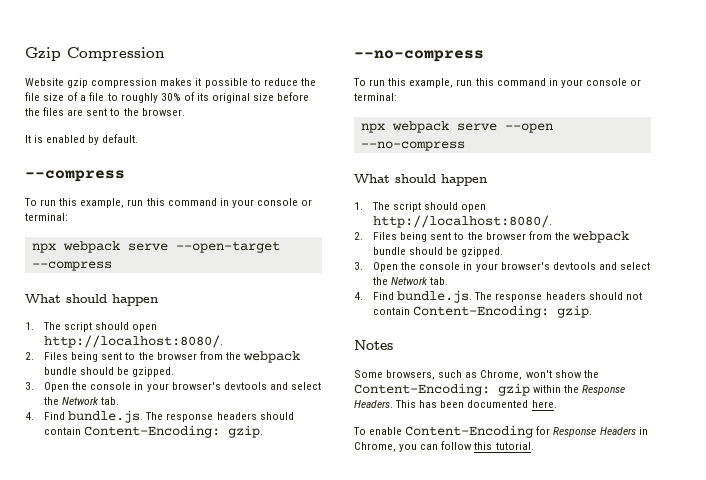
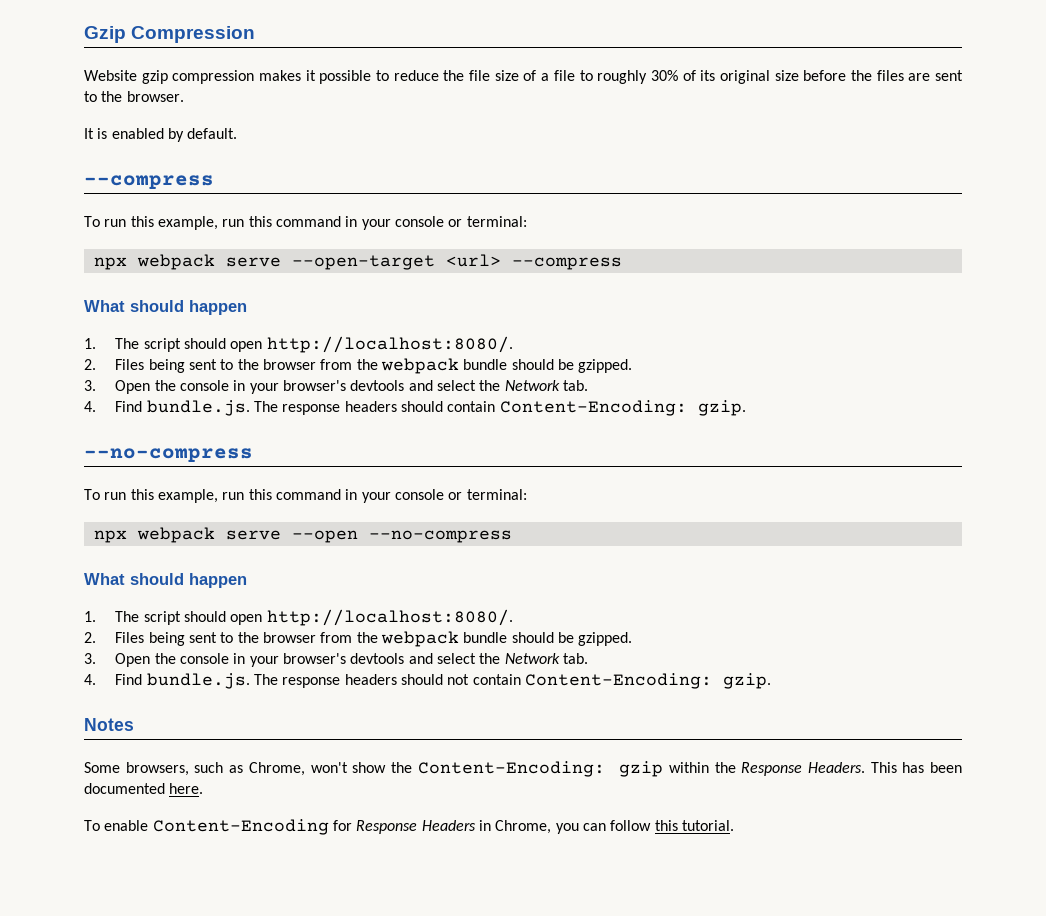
(280, 247) none -> [445,254,501,267] <url>

